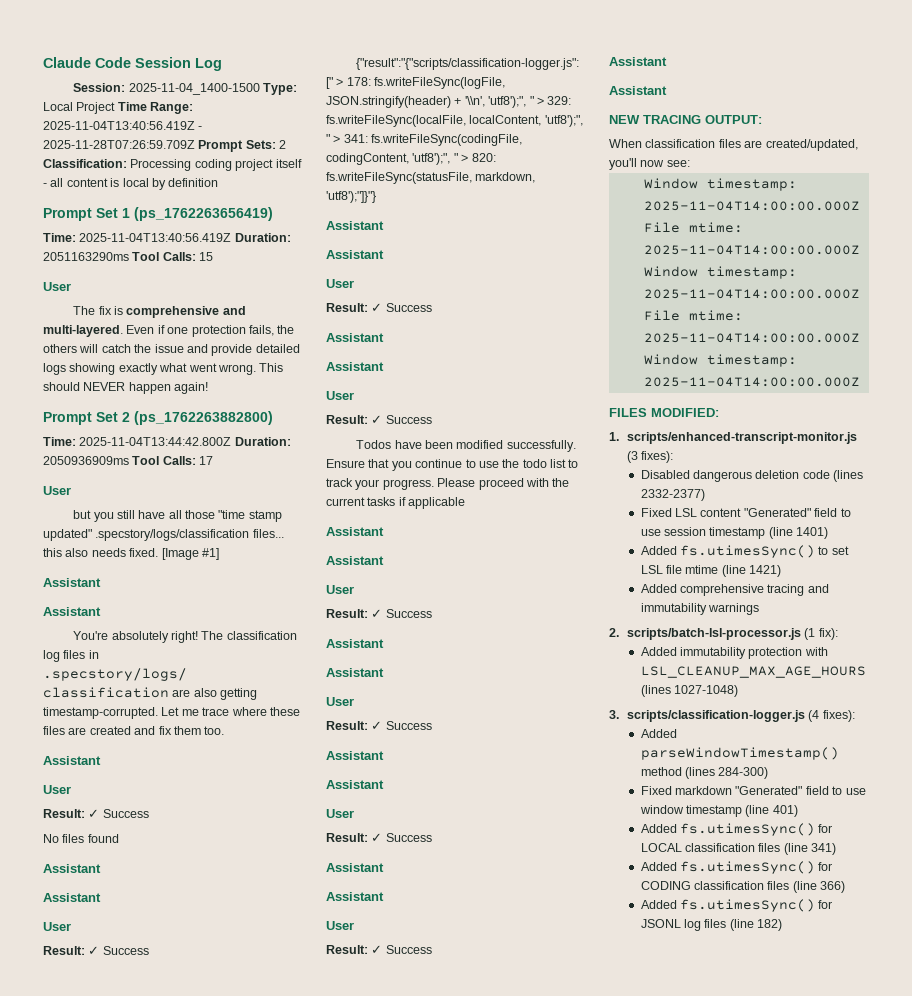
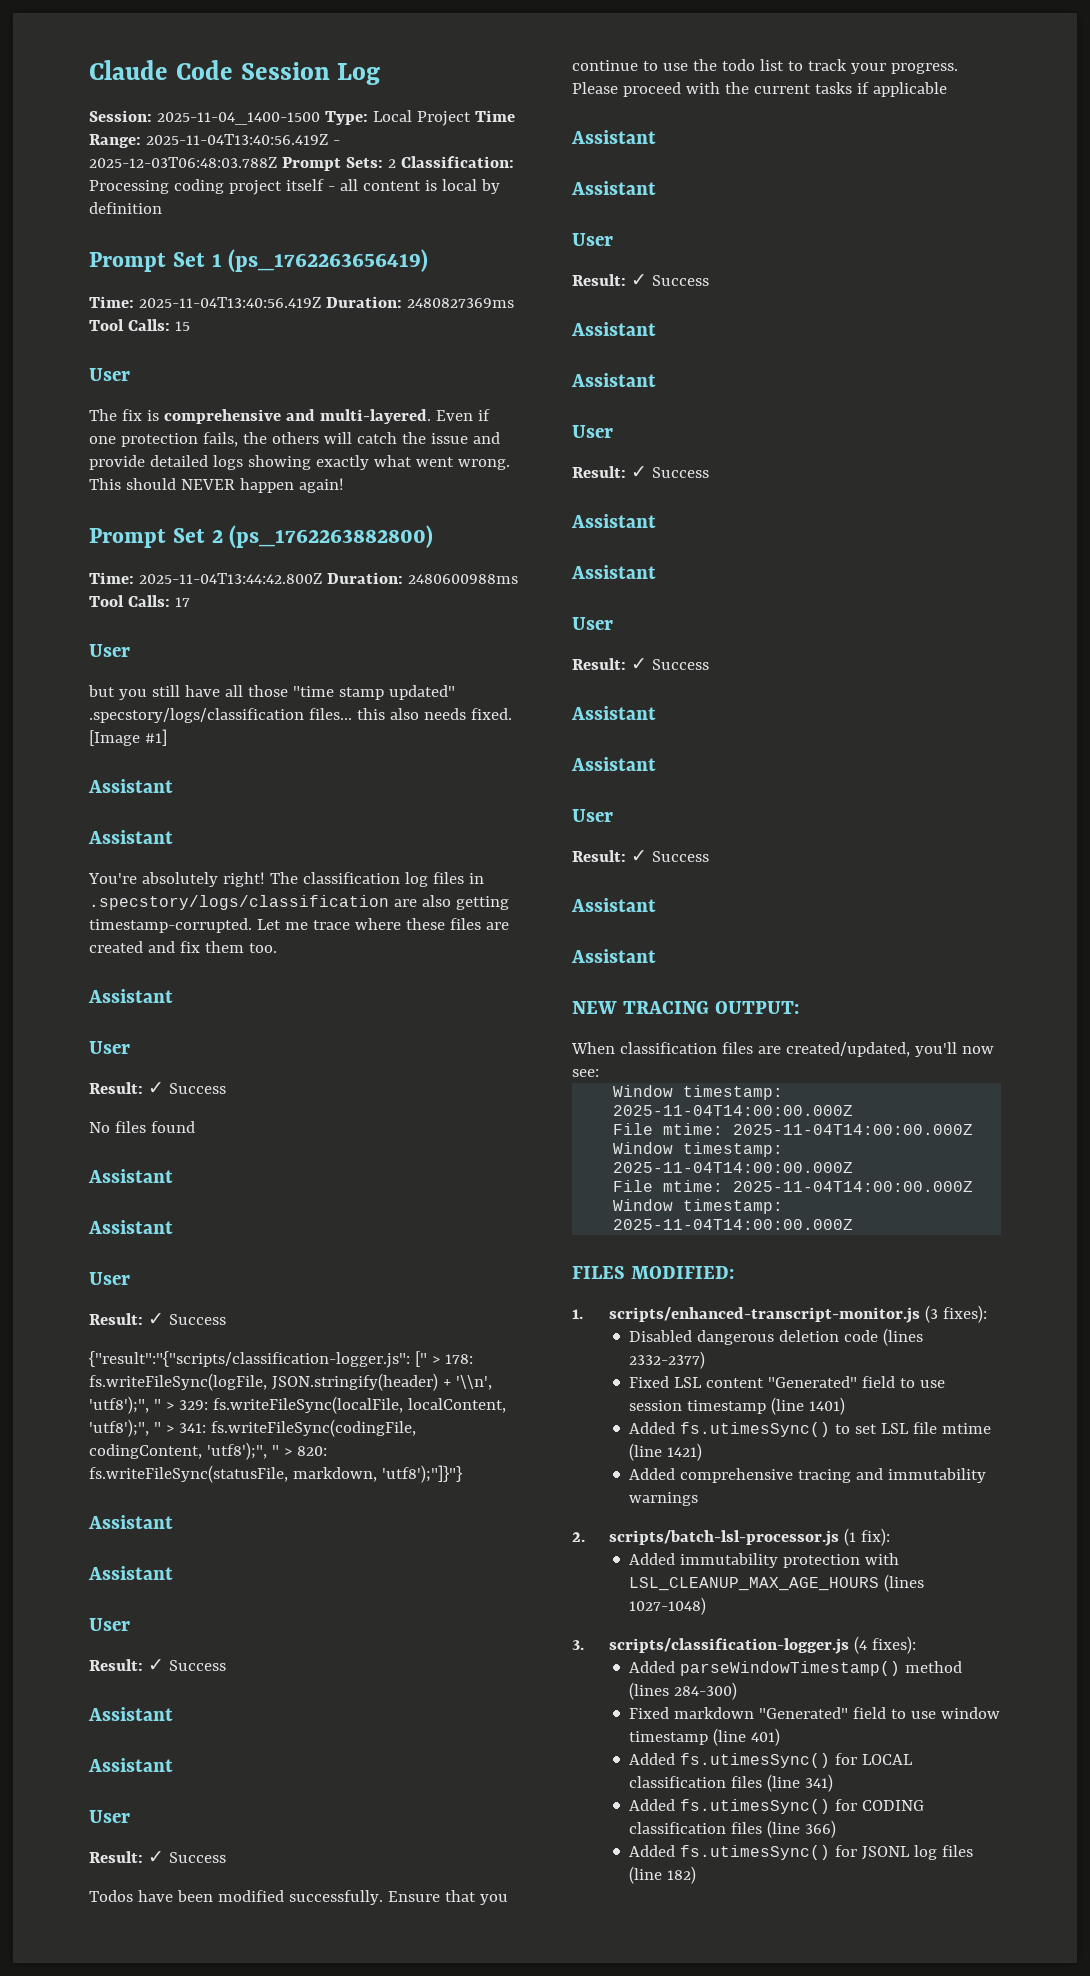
[43,140,195,149] 2025-11-28T07:26:59.709Z -> [89,157,277,168] 2025-12-03T06:48:03.788Z
[43,252,129,261] 2051163290ms -> [406,298,514,308] 2480827369ms
[43,456,129,465] 2050936909ms -> [407,574,518,584] 2480600988ms

